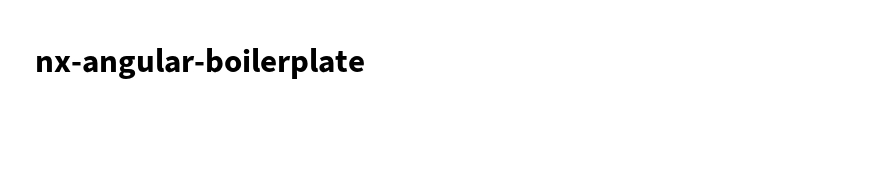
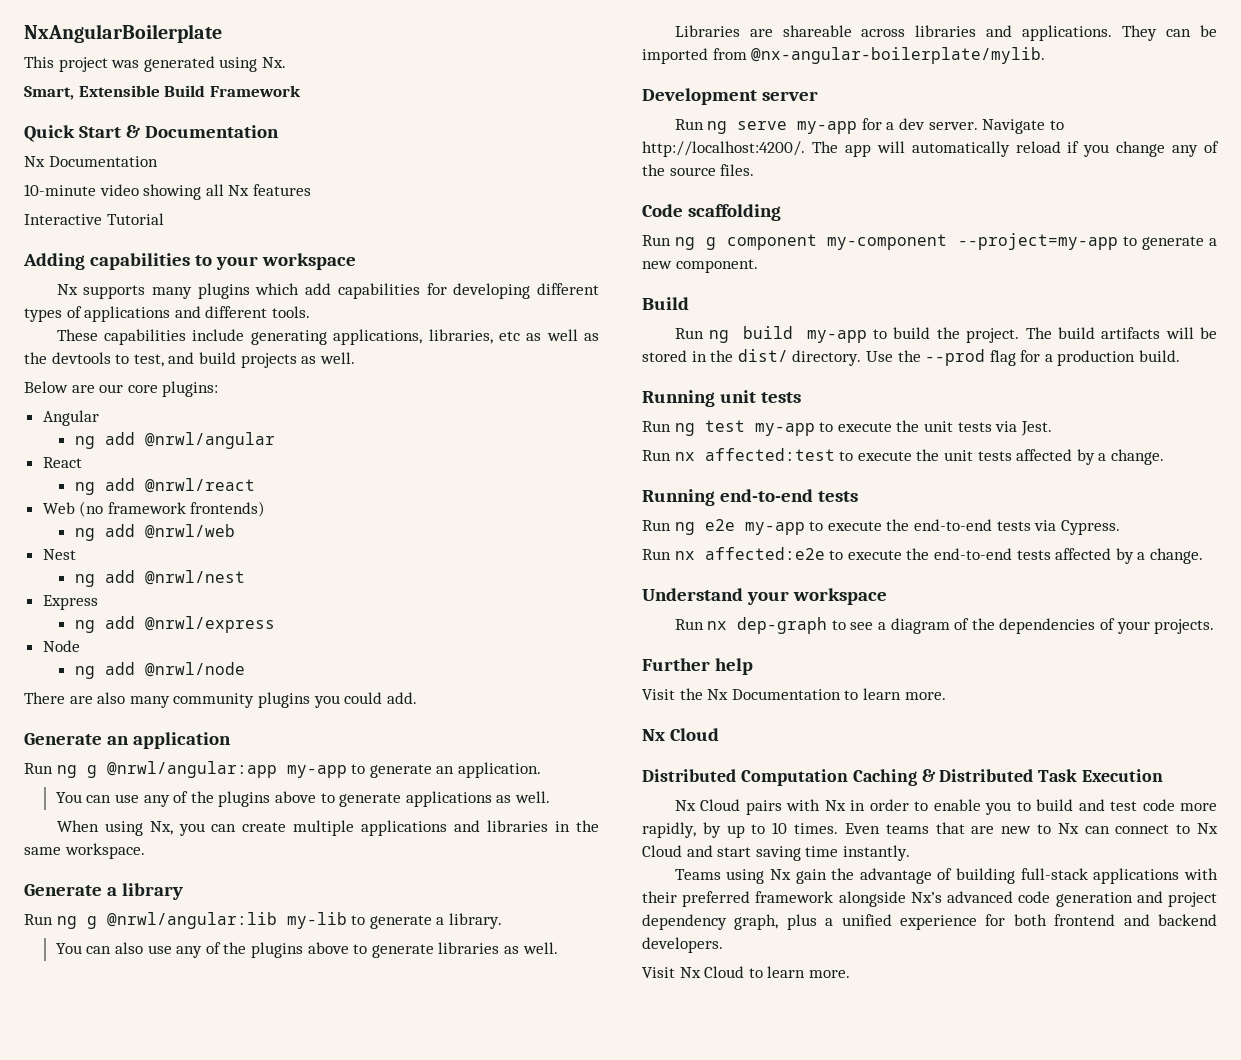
[35,48,365,79] nx-angular-boilerplate -> [24,24,222,43] [24,56,286,72] [24,85,301,100] [24,125,279,142] [24,156,158,167] [24,184,311,200] [24,213,164,225] [23,253,356,270] [56,283,599,299] [24,306,310,322] [56,329,599,345] [24,352,355,368] [24,381,219,397] [42,410,99,426] [74,432,275,449] [42,457,82,468] [74,478,255,495] [42,501,266,517] [74,524,235,541] [42,549,76,560] [74,570,245,587] [42,595,98,610] [74,616,275,633] [42,640,80,652] [74,662,245,679] [24,692,417,708] [24,732,231,749] [24,761,541,778] [55,791,550,807] [56,820,599,836] [24,843,145,859] [24,883,183,900] [24,912,502,929] [55,942,558,958] [674,25,1217,41] [642,47,1046,64] [642,88,818,105] [674,118,1064,134] [642,141,1219,157] [642,164,755,176] [642,204,781,221] [642,233,1217,250] [642,259,758,273] [642,297,689,310] [674,326,1217,343] [642,349,1181,366] [642,390,801,407] [642,420,1052,436] [642,448,1164,465] [642,489,858,506] [642,519,1120,535] [642,547,1203,564] [642,588,887,605] [674,617,1215,634] [642,658,753,675] [642,688,946,700] [642,728,719,741] [642,769,1164,786] [674,799,1217,815] [642,822,1218,838] [642,845,910,861] [674,868,1218,884] [642,891,1217,907] [642,914,1217,930] [642,937,723,953] [642,966,850,978] NxAngularBoilerplate // This project was generated using Nx. // Smart, Extensible Build Framework // Quick Start & Documentation // Nx Documentation // 10-minute video showing all Nx features // Interactive Tutorial // Adding capabilities to your workspace // Nx supports many plugins which add capabilities for developing different types of applications and different tools. // These capabilities include generating applications, libraries, etc as well as the devtools to test, and build projects as well. // Below are our core plugins: // Angular // ng add @nrwl/angular // React // ng add @nrwl/react // Web (no framework frontends) // ng add @nrwl/web // Nest // ng add @nrwl/nest // Express // ng add @nrwl/express // Node // ng add @nrwl/node // There are also many community plugins you could add. // Generate an application // Run ng g @nrwl/angular:app my-app to generate an application. // You can use any of the plugins above to generate applications as well. // When using Nx, you can create multiple applications and libraries in the same workspace. // Generate a library // Run ng g @nrwl/angular:lib my-lib to generate a library. // You can also use any of the plugins above to generate libraries as well. // Libraries are shareable across libraries and applications. They can be imported from @nx-angular-boilerplate/mylib. // Development server // Run ng serve my-app for a dev server. Navigate to http://localhost:4200/. The app will automatically reload if you change any of the source files. // Code scaffolding // Run ng g component my-component --project=my-app to generate a new component. // Build // Run ng build my-app to build the project. The build artifacts will be stored in the dist/ directory. Use the --prod flag for a production build. // Running unit tests // Run ng test my-app to execute the unit tests via Jest. // Run nx affected:test to execute the unit tests affected by a change. // Running end-to-end tests // Run ng e2e my-app to execute the end-to-end tests via Cypress. // Run nx affected:e2e to execute the end-to-end tests affected by a change. // Understand your workspace // Run nx dep-graph to see a diagram of the dependencies of your projects. // Further help // Visit the Nx Documentation to learn more. // Nx Cloud // Distributed Computation Caching & Distributed Task Execution // Nx Cloud pairs with Nx in order to enable you to build and test code more rapidly, by up to 10 times. Even teams that are new to Nx can connect to Nx Cloud and start saving time instantly. // Teams using Nx gain the advantage of building full-stack applications with their preferred framework alongside Nx’s advanced code generation and project dependency graph, plus a unified experience for both frontend and backend developers. // Visit Nx Cloud to learn more.

